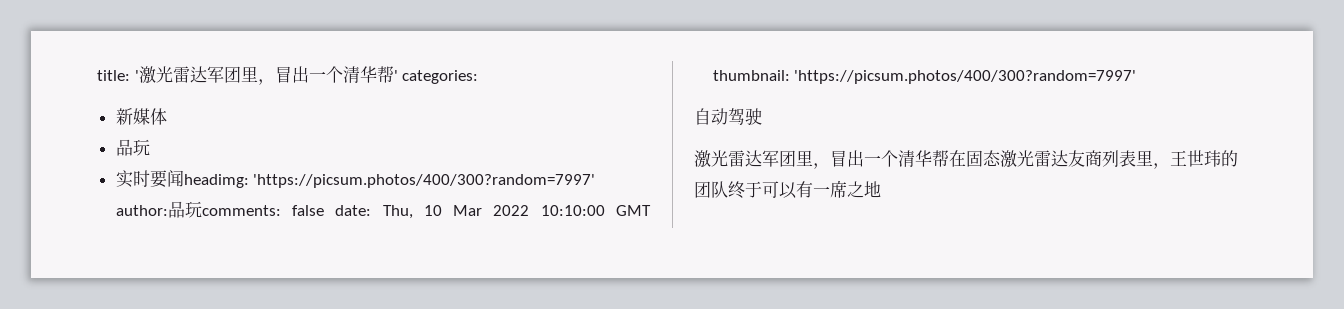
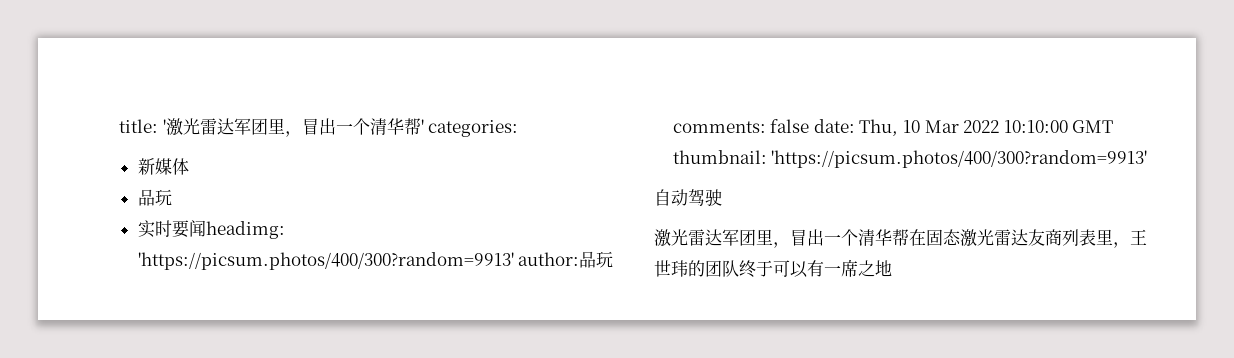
[253,174,596,188] 'https://picsum.photos/400/300?random=7997' -> [137,252,514,270] 'https://picsum.photos/400/300?random=9913'
[794,70,1137,84] 'https://picsum.photos/400/300?random=7997' -> [771,150,1148,168] 'https://picsum.photos/400/300?random=9913'

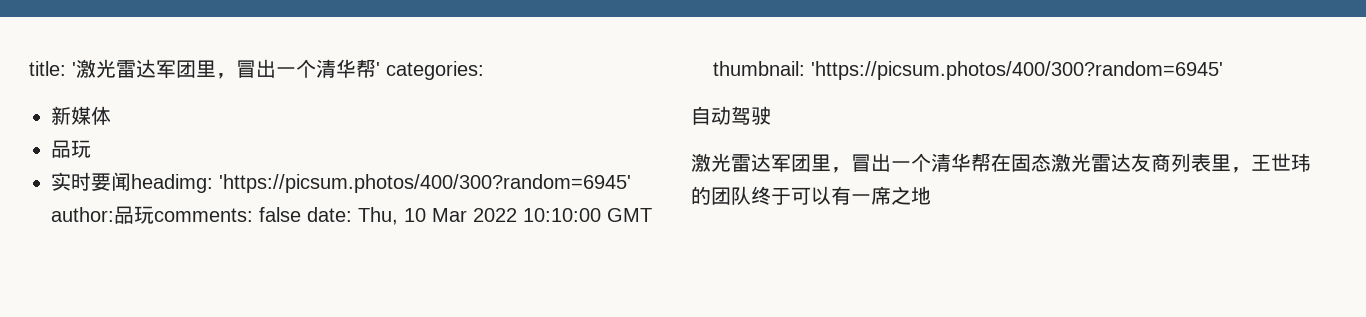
[137,252,514,270] 'https://picsum.photos/400/300?random=9913' -> [219,174,631,193] 'https://picsum.photos/400/300?random=6945'
[771,150,1148,168] 'https://picsum.photos/400/300?random=9913' -> [811,61,1223,80] 'https://picsum.photos/400/300?random=6945'

